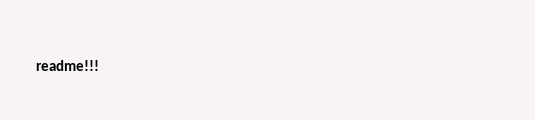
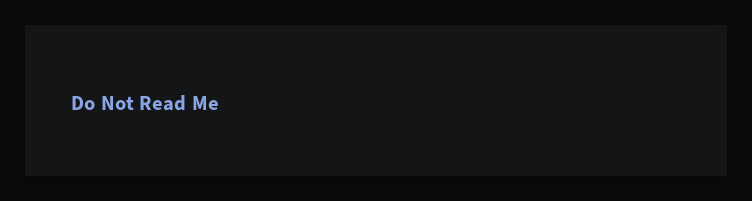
[36,60,99,71] readme!!! -> [71,95,219,111] Do Not Read Me

